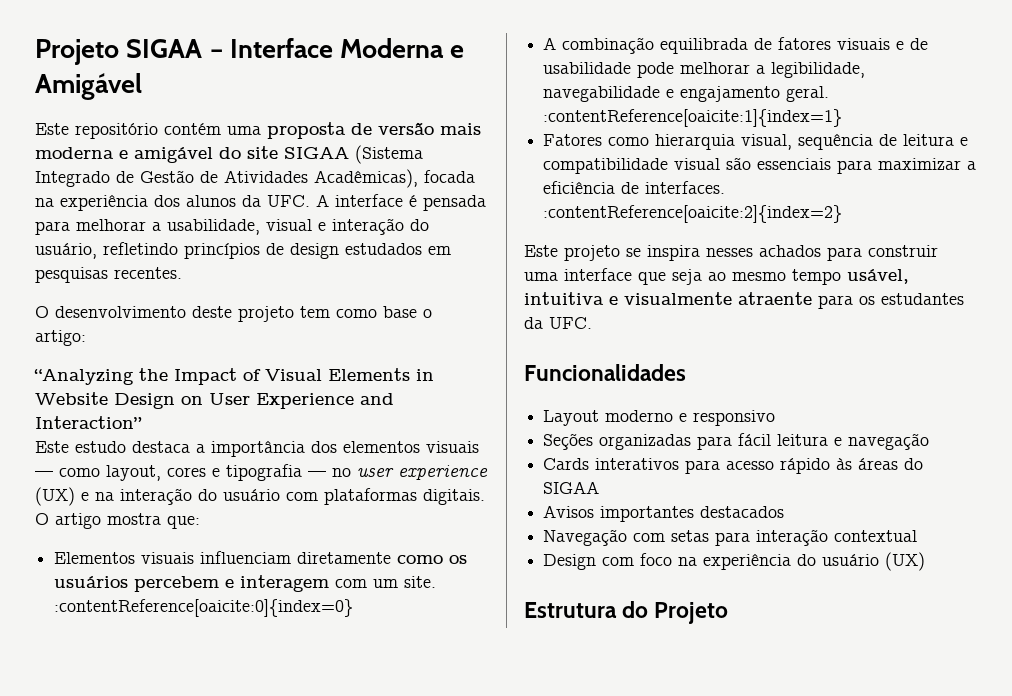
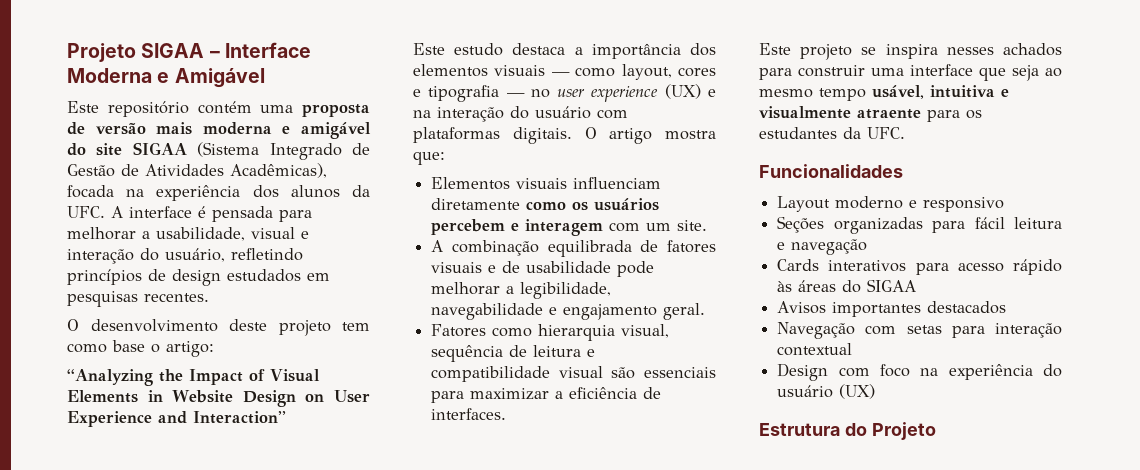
[54,599,354,617] :contentReference[oaicite:0]{index=0} -> (708, 225) none
[543,109,843,127] :contentReference[oaicite:1]{index=1} -> (706, 311) none
[543,205,843,223] :contentReference[oaicite:2]{index=2} -> (507, 414) none

